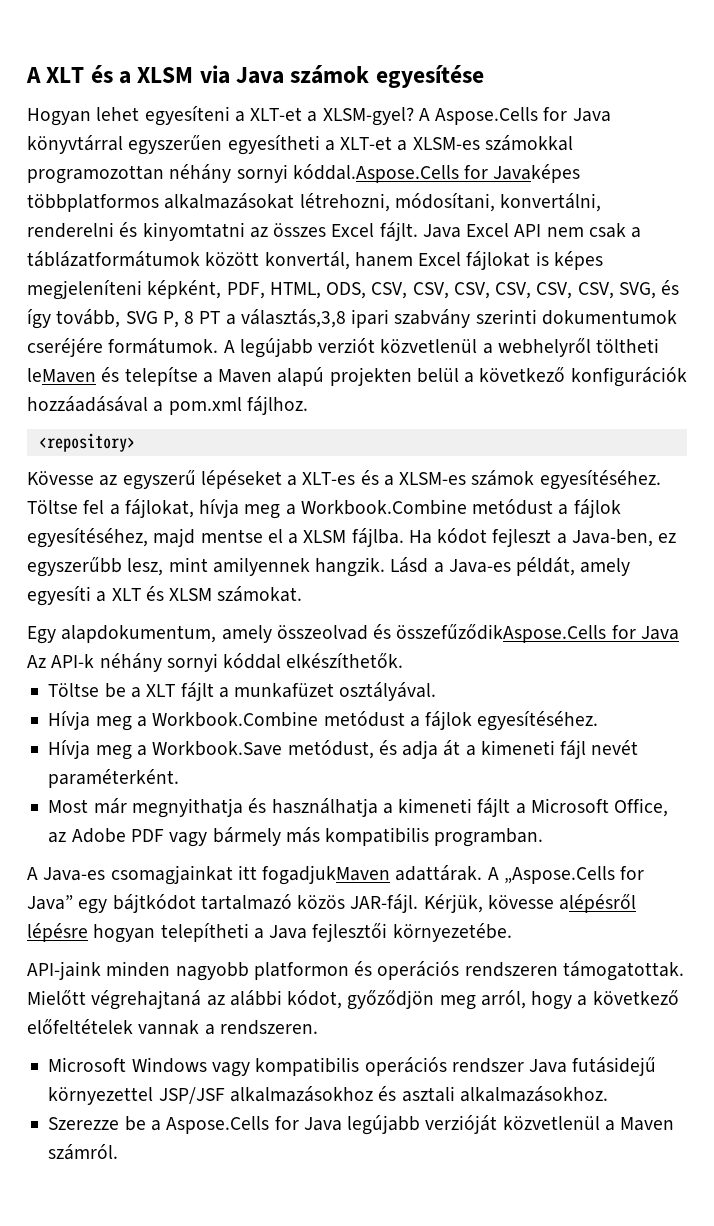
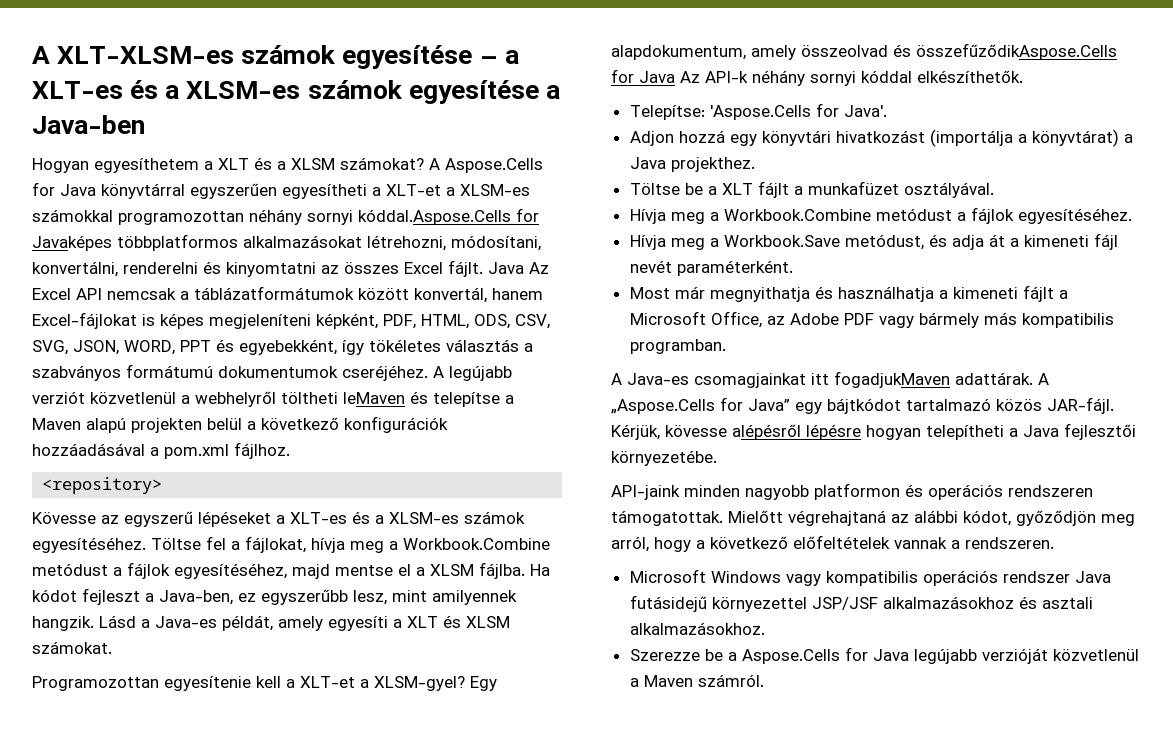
[26,65,484,88] [27,106,414,126] A XLT és a XLSM via Java számok egyesítése // Hogyan lehet egyesíteni a XLT-et a XLSM-gyel? -> [32,45,519,69] [32,80,560,104] [32,115,145,134] [32,157,424,173] A XLT-XLSM-es számok egyesítése – a XLT-es és a XLSM-es számok egyesítése a Java-ben // Hogyan egyesíthetem a XLT és a XLSM számokat?
(461, 231) none -> [529,262,549,274] Az
[546,223,626,238] nem csak -> [107,288,176,300] nemcsak
[418,251,531,270] Excel fájlokat -> [32,312,137,329] Excel-fájlokat
[412,280,680,299] [27,309,677,329] [27,338,219,357] CSV, CSV, CSV, CSV, CSV, SVG, és így tovább, SVG P, 8 PT a választás,3,8 ipari szabvány szerinti dokumentumok cseréjére formátumok. -> [32,339,533,355] [32,364,428,381] SVG, JSON, WORD, PPT és egyebekként, így tökéletes választás a szabványos formátumú dokumentumok cseréjéhez.
(303, 594) none -> [32,676,465,691] Programozottan egyesítenie kell a XLT-et a XLSM-gyel?
(404, 660) none -> [629,103,887,120] [629,129,1133,147] [629,157,755,172] // Telepítse: 'Aspose.Cells for Java'. // Adjon hozzá egy könyvtári hivatkozást (importálja a könyvtárat) a Java projekthez.

